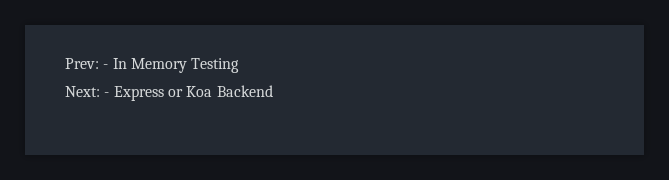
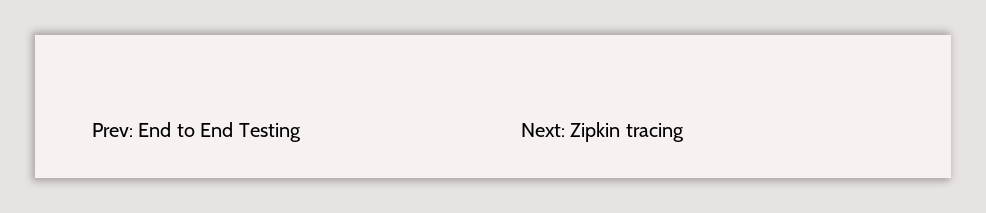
[103,58,187,73] - In Memory -> [138,122,234,137] End to End
[104,85,273,101] - Express or Koa Backend -> [570,122,684,142] Zipkin tracing

